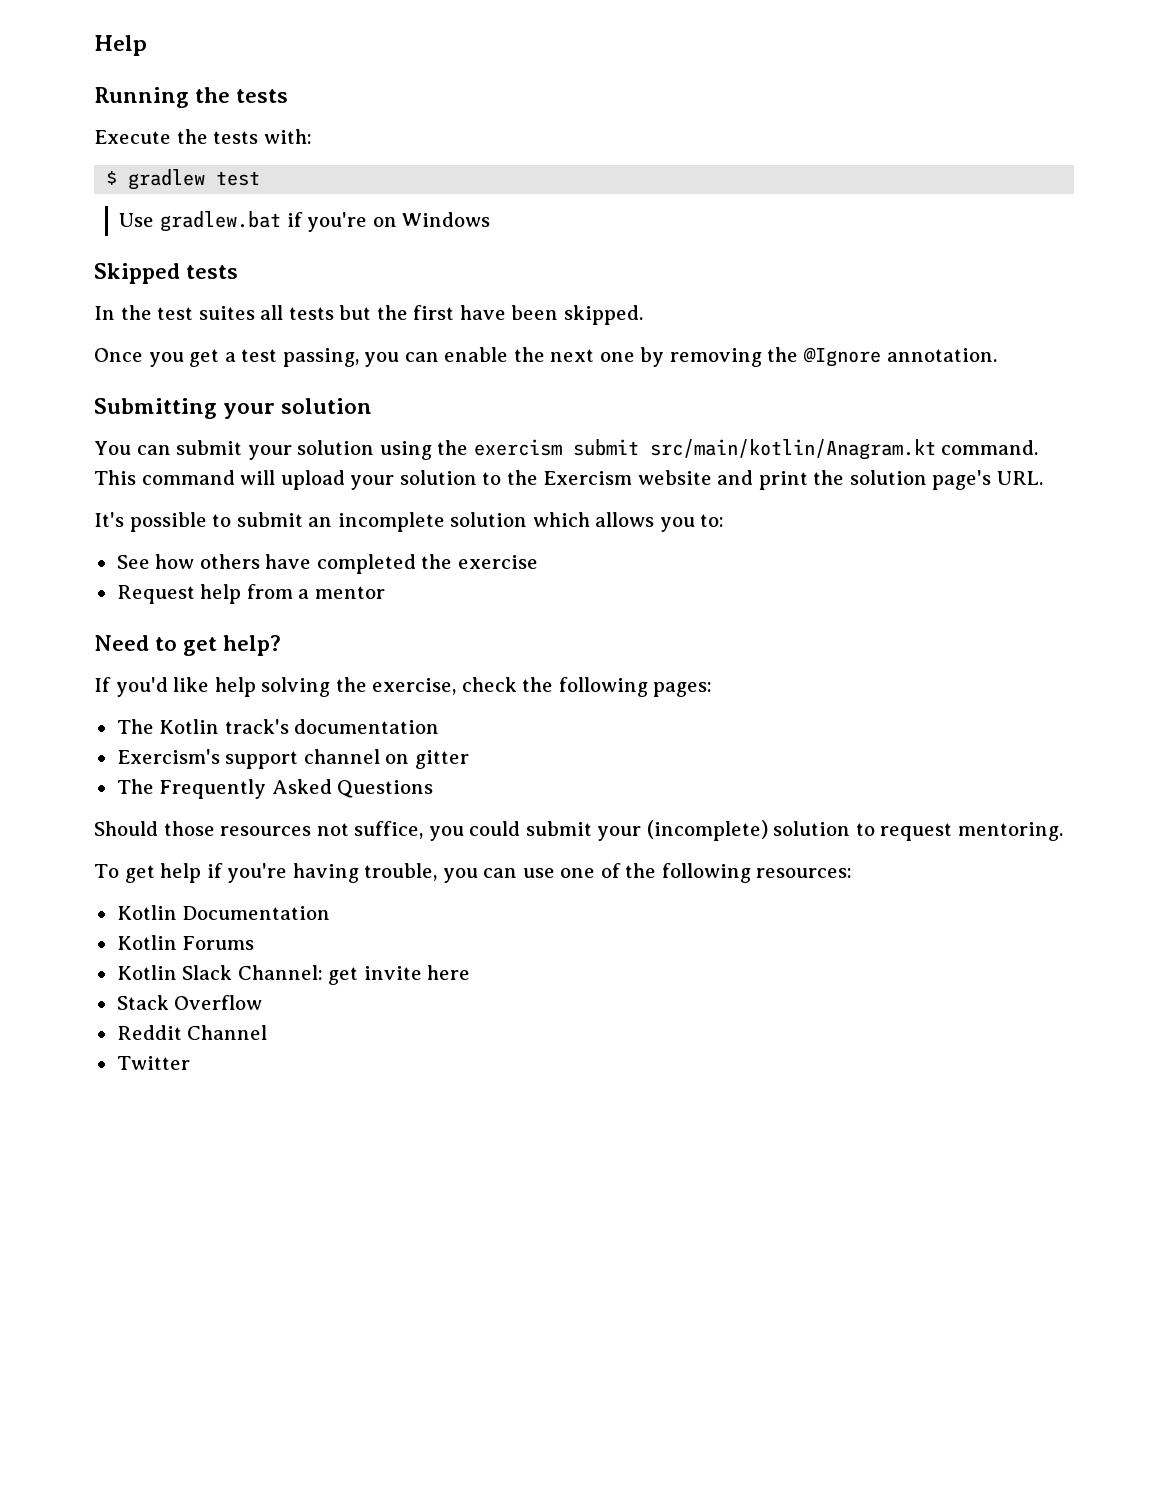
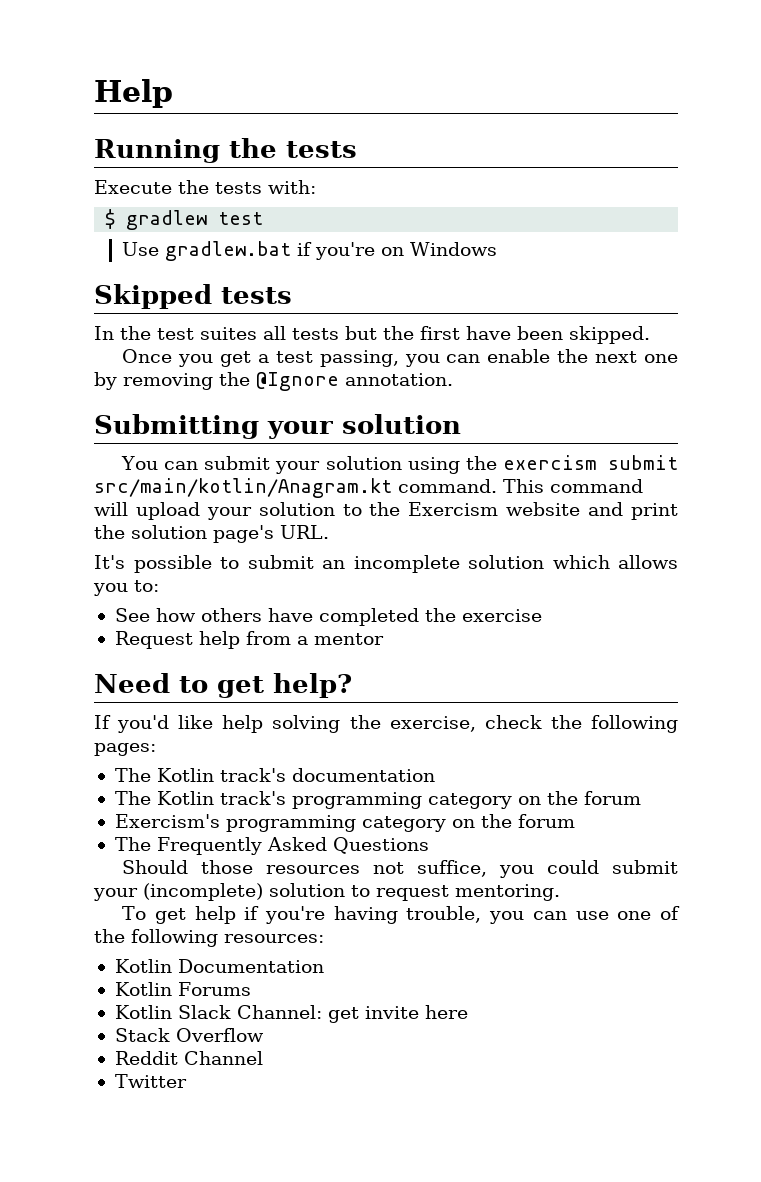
[116,749,469,769] Exercism's support channel on gitter -> [114,791,641,809] [114,814,575,832] The Kotlin track's programming category on the forum // Exercism's programming category on the forum

